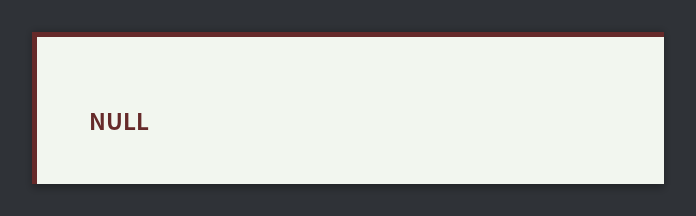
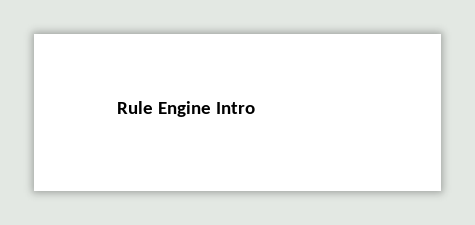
[89,113,149,130] NULL -> [117,101,256,117] Rule Engine Intro

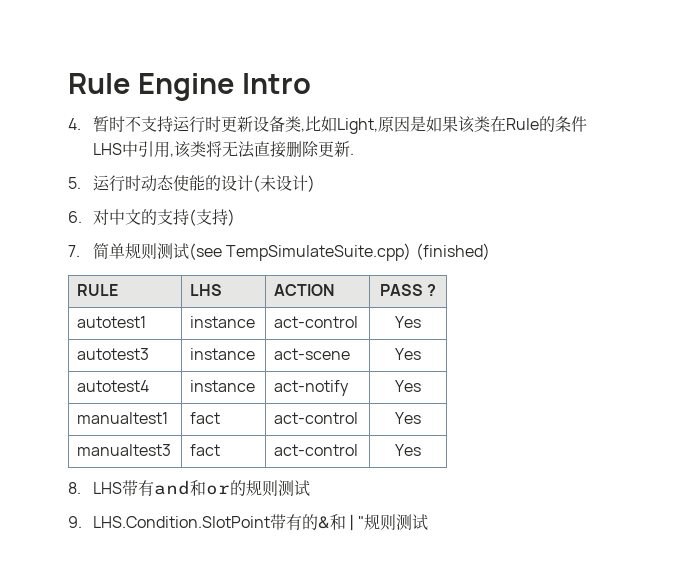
(256, 108) none -> [68,116,587,134] [92,141,354,158] [68,175,315,192] [68,209,235,226] [68,243,490,261] [77,284,119,296] [190,284,223,296] [274,284,335,296] [379,284,437,296] [77,316,147,328] [190,316,256,328] [274,316,359,328] [395,316,421,328] [77,348,150,360] [190,348,256,360] [274,348,351,360] [395,348,421,360] [77,380,150,392] [190,380,256,392] [274,380,350,396] [395,380,421,392] [77,412,169,424] [190,412,221,424] [274,412,359,424] [395,412,421,424] [77,444,172,456] [190,444,221,456] [274,444,359,456] [395,444,421,456] [68,480,310,497] [68,514,428,531] // 4.暂时不支持运行时更新设备类,比如Light,原因是如果该类在Rule的条件LHS中引用,该类将无法直接删除更新. // 5.运行时动态使能的设计(未设计) // 6.对中文的支持(支持) // 7.简单规则测试(see TempSimulateSuite.cpp) (finished) // RULE | LHS | ACTION | PASS ? // autotest1 | instance | act-control | Yes // autotest3 | instance | act-scene | Yes // autotest4 | instance | act-notify | Yes // manualtest1 | fact | act-control | Yes // manualtest3 | fact | act-control | Yes // 8. LHS带有and和or的规则测试 // 9. LHS.Condition.SlotPoint带有的&和|"规则测试

